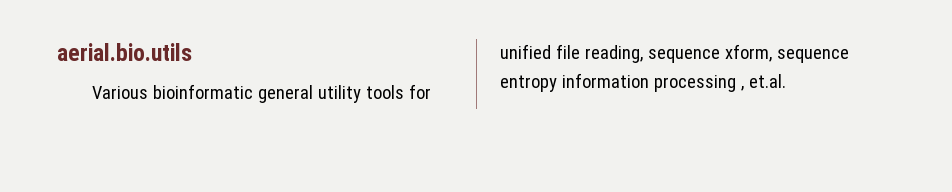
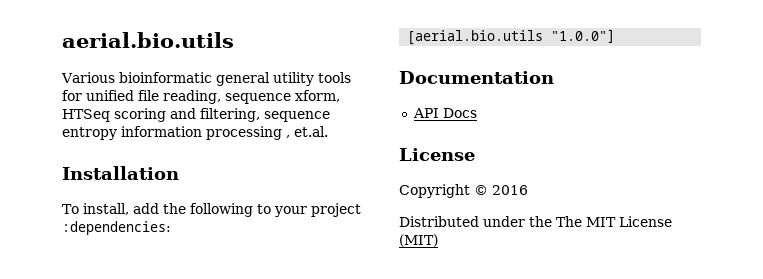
(772, 53) none -> [62,108,260,122] HTSeq scoring and filtering,
(786, 81) none -> [62,166,179,180] [62,203,361,217] [62,221,171,235] [407,29,616,45] [399,71,554,84] [412,108,477,118] [399,148,475,161] [399,184,528,198] [399,216,672,227] [399,234,438,247] // Installation // To install, add the following to your project :dependencies: // [aerial.bio.utils "1.0.0"] // Documentation // API Docs // License // Copyright © 2016 // Distributed under the The MIT License (MIT)

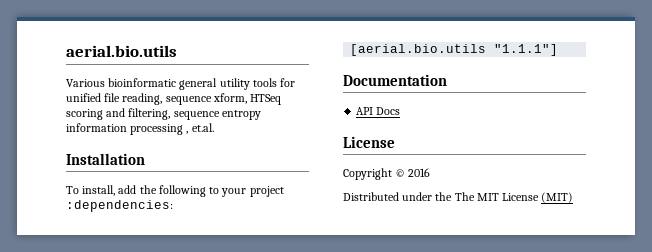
[551,29,616,43] "1.0.0"] -> [494,44,559,56] "1.1.1"]

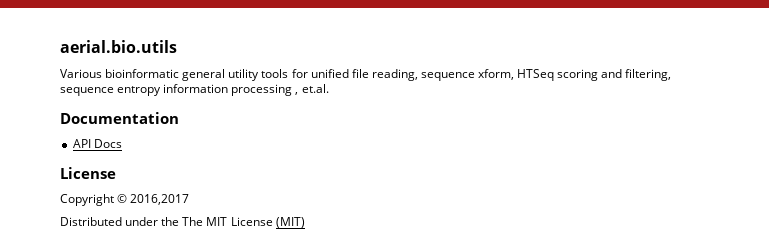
[66,153,145,165] [66,185,284,197] [66,200,173,212] [350,44,559,56] // Installation // To install, add the following to your project :dependencies: // [aerial.bio.utils "1.1.1"] -> (329, 88) none
[408,168,431,177] 2016 -> [130,194,190,205] 2016,2017

